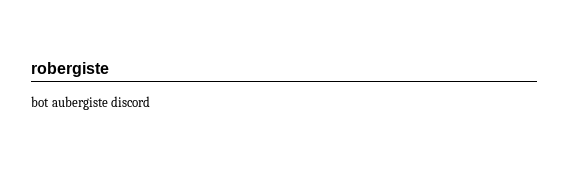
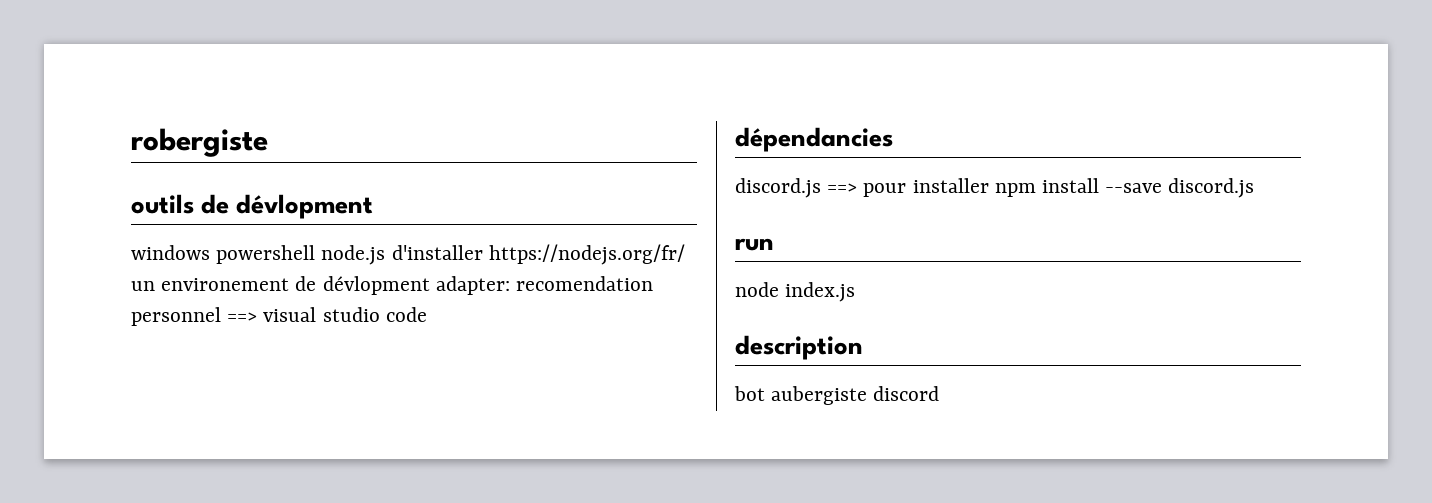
(109, 69) none -> [131,194,374,219] [131,244,685,265] [131,276,654,295] [131,307,427,326] [735,127,893,152] [735,178,1255,198] [735,238,774,251] [735,282,856,302] [735,335,863,360] // outils de dévlopment // windows powershell node.js d'installer https://nodejs.org/fr/ un environement de dévlopment adapter: recomendation personnel ==> visual studio code // dépendancies // discord.js ==> pour installer npm install --save discord.js // run // node index.js // description

